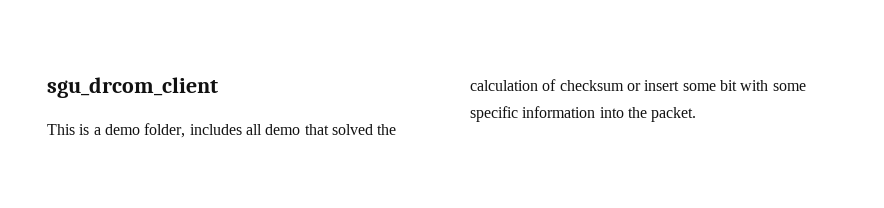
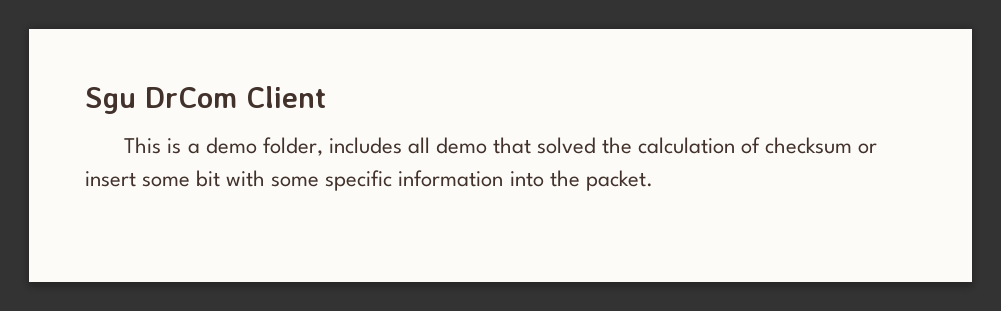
[47,77,218,98] sgu_drcom_client -> [85,86,326,114] Sgu DrCom Client

